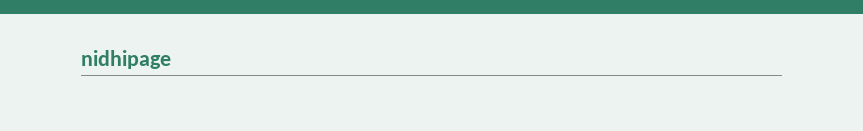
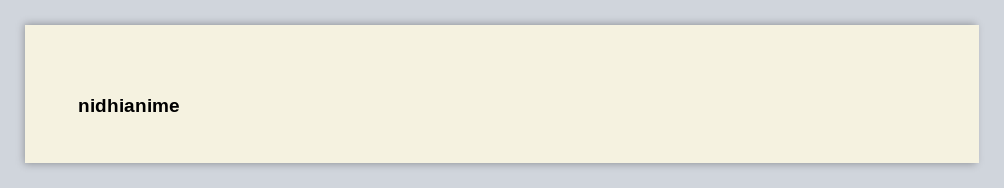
[81,50,171,69] nidhipage -> [78,99,180,112] nidhianime

